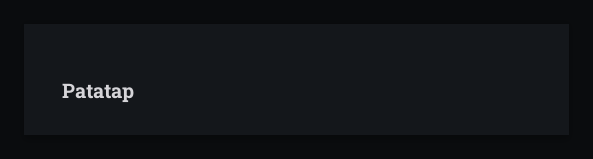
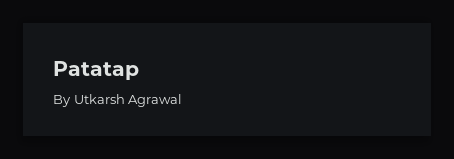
(134, 93) none -> [53,94,183,107] // By Utkarsh Agrawal

